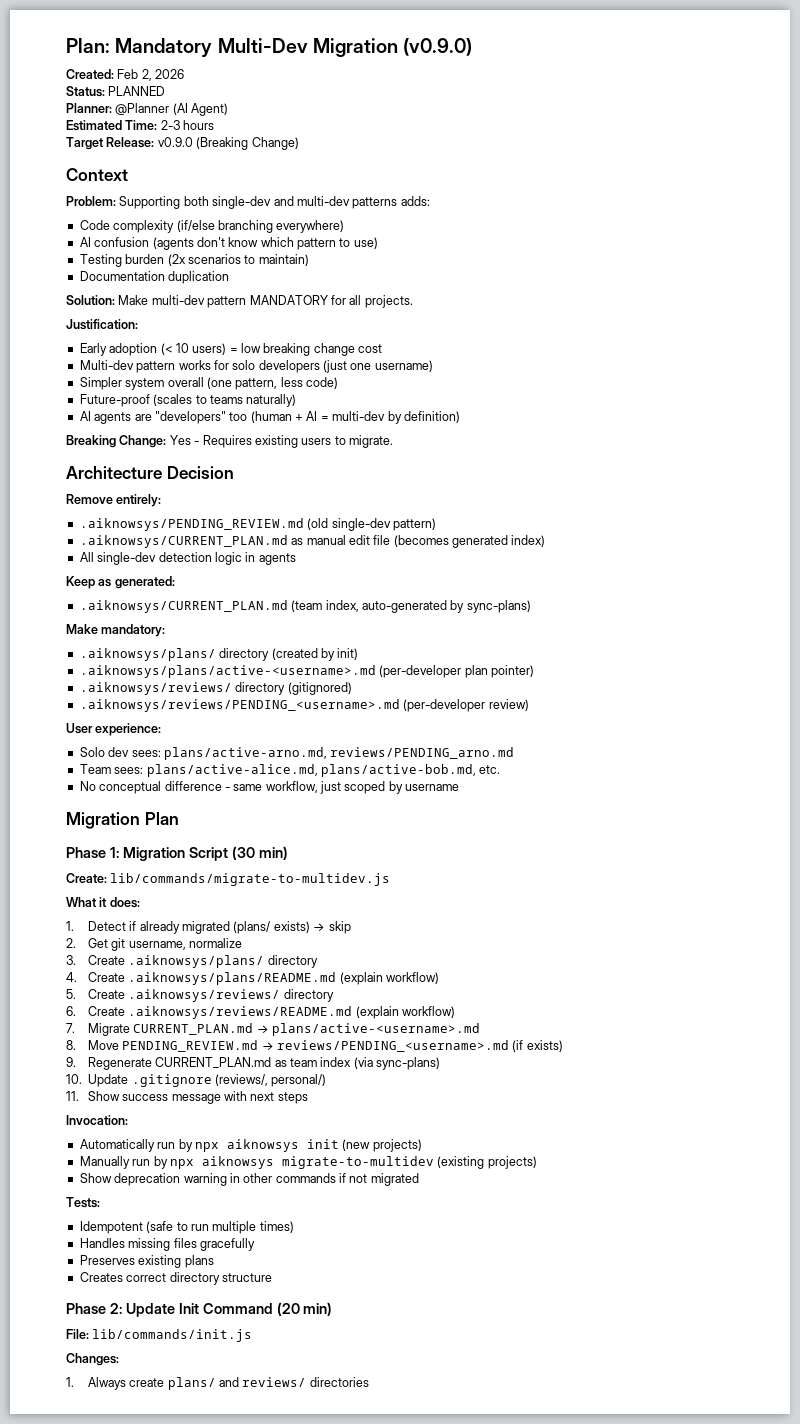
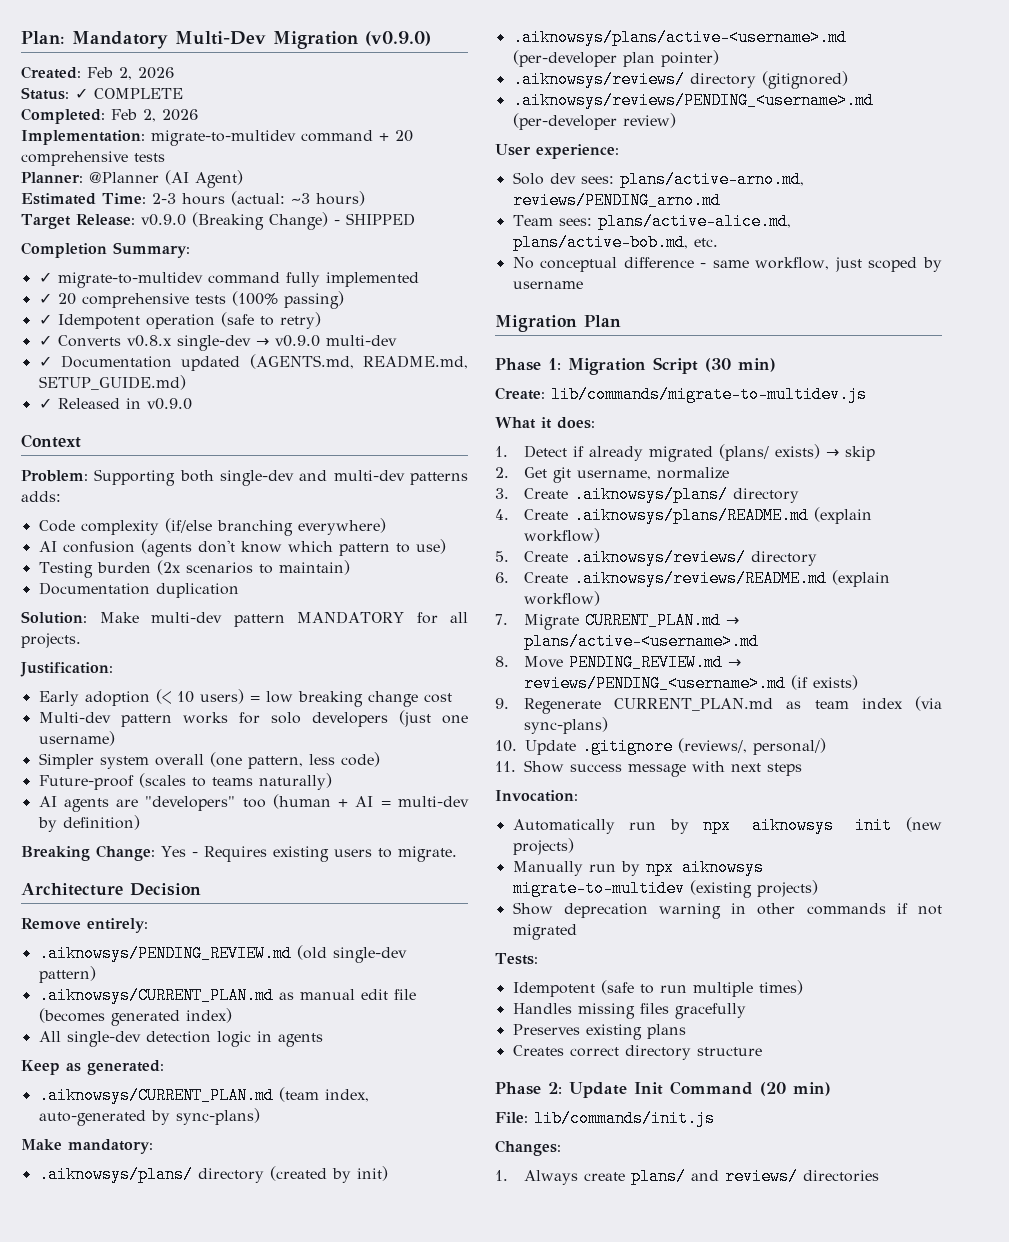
[108,86,166,96] PLANNED -> [75,88,183,99] [21,108,198,124] [21,130,413,146] [21,151,165,166] ✓ COMPLETE // Completed: Feb 2, 2026 // Implementation: migrate-to-multidev command + 20 comprehensive tests
(215, 125) none -> [231,191,365,206] (actual: ~3 hours)
(299, 143) none -> [333,213,415,226] [21,242,190,258] [38,272,419,288] [38,291,344,309] [38,312,321,329] [38,335,397,351] [38,354,468,371] [38,375,186,390] [38,398,192,410] - SHIPPED // Completion Summary: // ✓ migrate-to-multidev command fully implemented // ✓ 20 comprehensive tests (100% passing) // ✓ Idempotent operation (safe to retry) // ✓ Converts v0.8.x single-dev → v0.9.0 multi-dev // ✓ Documentation updated (AGENTS.md, README.md, SETUP_GUIDE.md) // ✓ Released in v0.9.0

